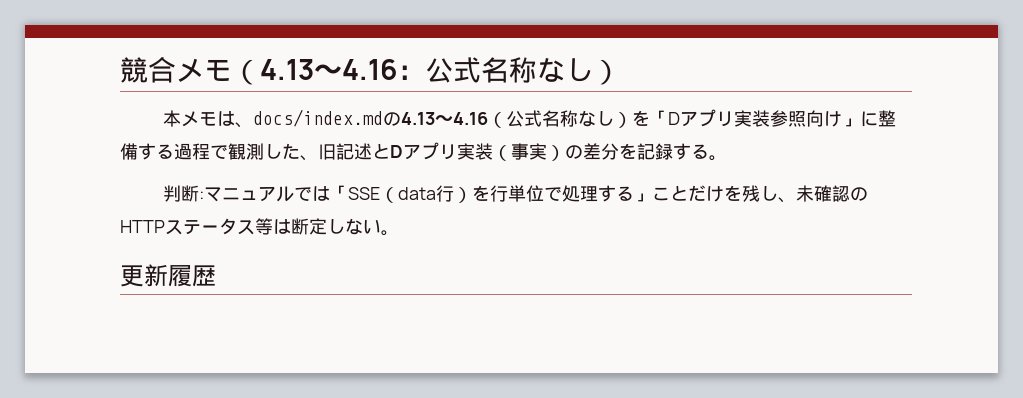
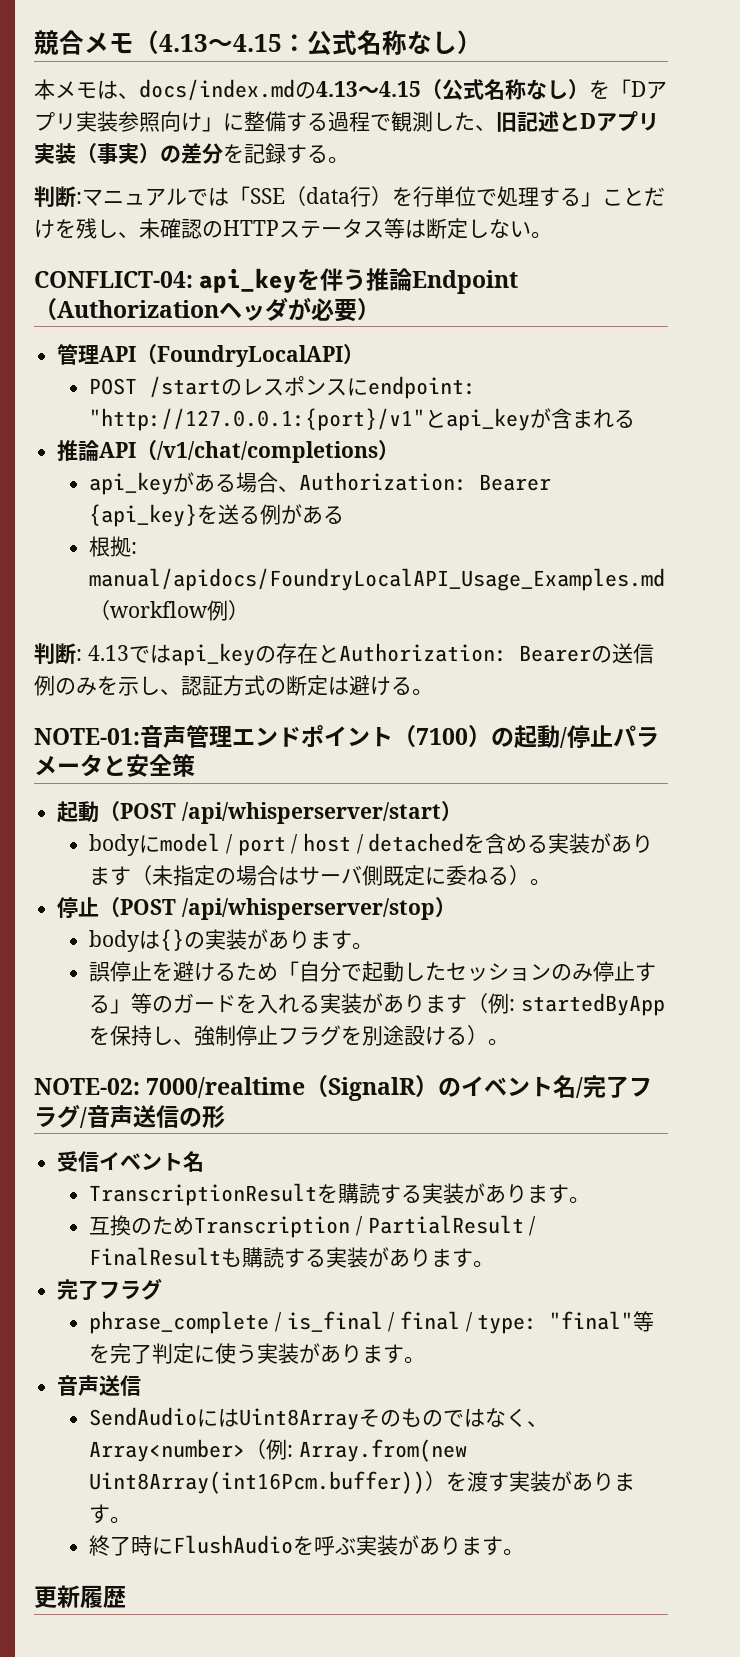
[342,59,397,80] 4.16 -> [233,34,282,52] 4.15
[453,112,489,125] 4.16 -> [379,81,421,97] 4.15
(399, 233) none -> [34,268,519,294] [34,297,380,322] [57,344,365,367] [89,376,477,399] [89,408,636,431] [57,440,400,463] [89,472,552,495] [89,504,345,527] [89,536,138,557] [89,568,666,591] [89,600,250,621] [34,643,654,666] [34,675,433,696] [34,725,659,749] [34,754,195,777] [57,801,462,824] [89,833,654,856] [89,865,552,886] [57,897,456,920] [89,929,374,952] [89,961,657,982] [89,993,665,1016] [89,1025,510,1046] [34,1075,653,1101] [34,1104,225,1128] [57,1151,205,1172] [89,1183,591,1206] [89,1215,537,1238] [89,1247,495,1268] [57,1278,163,1300] [89,1311,655,1334] [89,1343,426,1364] [57,1375,142,1396] [89,1407,549,1430] [89,1439,467,1462] [89,1471,636,1494] [89,1504,132,1524] [89,1535,525,1556] // CONFLICT-04: api_keyを伴う推論Endpoint（Authorizationヘッダが必要） // 管理API（FoundryLocalAPI） // POST /startのレスポンスにendpoint: "http://127.0.0.1:{port}/v1"とapi_keyが含まれる // 推論API（/v1/chat/completions） // api_keyがある場合、Authorization: Bearer {api_key}を送る例がある // 根拠: manual/apidocs/FoundryLocalAPI_Usage_Examples.md（workflow例） // 判断: 4.13ではapi_keyの存在とAuthorization: Bearerの送信例のみを示し、認証方式の断定は避ける。 // NOTE-01:音声管理エンドポイント（7100）の起動/停止パラメータと安全策 // 起動（POST /api/whisperserver/start） // bodyにmodel / port / host / detachedを含める実装があります（未指定の場合はサーバ側既定に委ねる）。 // 停止（POST /api/whisperserver/stop） // bodyは{}の実装があります。 // 誤停止を避けるため「自分で起動したセッションのみ停止する」等のガードを入れる実装があります（例: startedByAppを保持し、強制停止フラグを別途設ける）。 // NOTE-02: 7000/realtime（SignalR）のイベント名/完了フラグ/音声送信の形 // 受信イベント名 // TranscriptionResultを購読する実装があります。 // 互換のためTranscription / PartialResult / FinalResultも購読する実装があります。 // 完了フラグ // phrase_complete / is_final / final / type: "final"等を完了判定に使う実装があります。 // 音声送信 // SendAudioにはUint8Arrayそのものではなく、Array<number>（例: Array.from(new Uint8Array(int16Pcm.buffer))）を渡す実装があります。 // 終了時にFlushAudioを呼ぶ実装があります。

